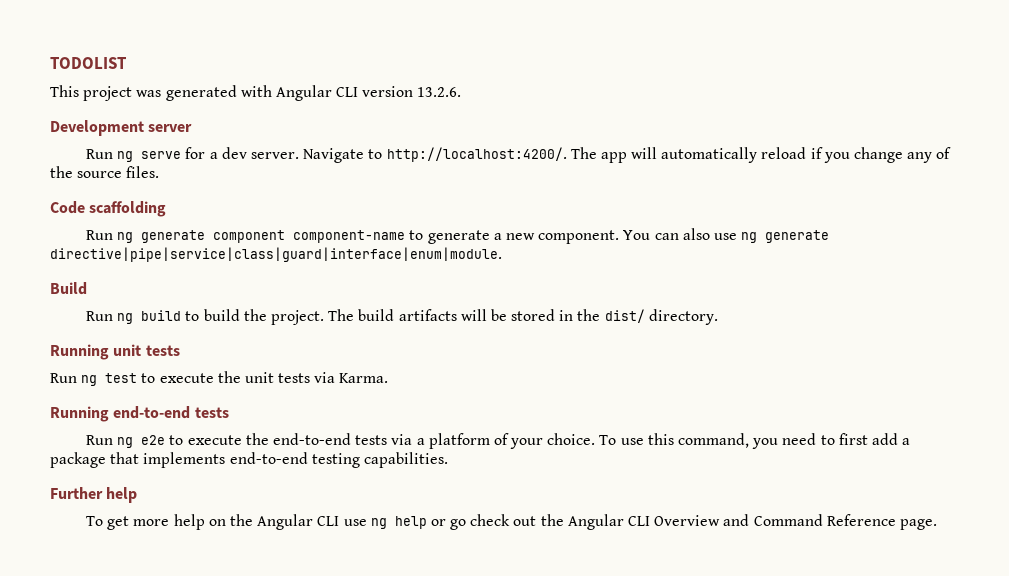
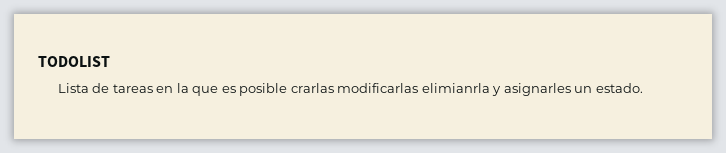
[50,85,462,101] [50,120,193,136] [86,147,952,163] [50,166,160,178] [50,201,167,217] [86,228,830,244] [50,247,502,262] [50,282,87,295] [86,309,718,325] [50,344,180,360] [50,371,389,386] [50,406,229,422] [86,433,911,449] [50,452,448,468] [50,487,138,503] [86,514,937,530] This project was generated with Angular CLI version 13.2.6. // Development server // Run ng serve for a dev server. Navigate to http://localhost:4200/. The app will automatically reload if you change any of the source files. // Code scaffolding // Run ng generate component component-name to generate a new component. You can also use ng generate directive|pipe|service|class|guard|interface|enum|module. // Build // Run ng build to build the project. The build artifacts will be stored in the dist/ directory. // Running unit tests // Run ng test to execute the unit tests via Karma. // Running end-to-end tests // Run ng e2e to execute the end-to-end tests via a platform of your choice. To use this command, you need to first add a package that implements end-to-end testing capabilities. // Further help // To get more help on the Angular CLI use ng help or go check out the Angular CLI Overview and Command Reference page. -> [57,83,643,96] Lista de tareas en la que es posible crarlas modificarlas elimianrla y asignarles un estado.

